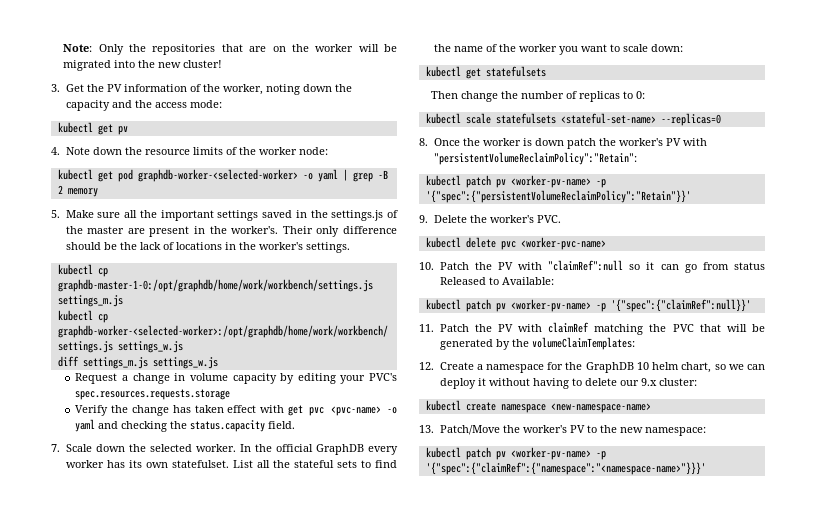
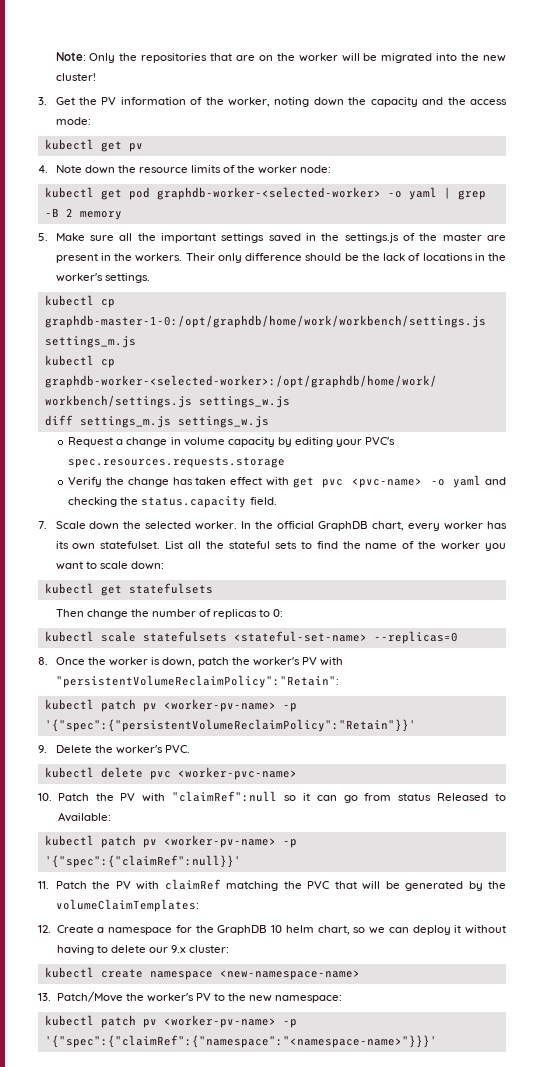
[231,226,279,234] worker's. -> [135,253,183,262] workers.
(364, 449) none -> [372,521,405,531] chart,
[534,138,564,146] down -> [161,657,195,667] down,

